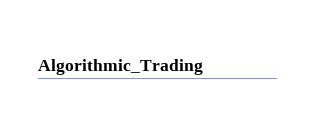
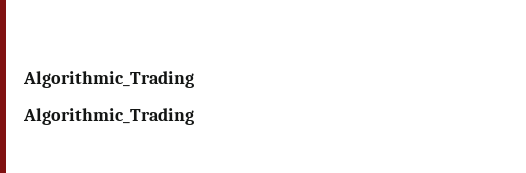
[38,59,203,75] Algorithmic_Trading -> [23,71,194,88] [23,108,194,125] Algorithmic_Trading // Algorithmic_Trading

